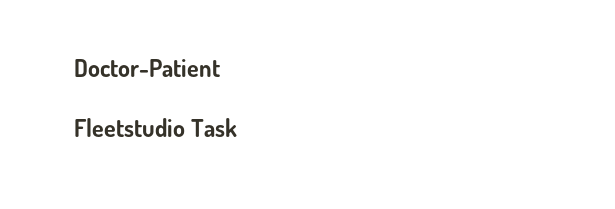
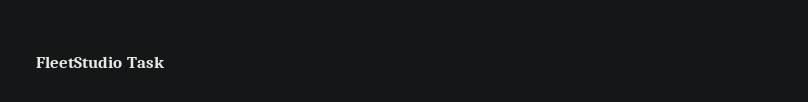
[74,59,220,77] [74,118,185,137] Doctor-Patient // Fleetstudio -> [36,56,122,68] FleetStudio

